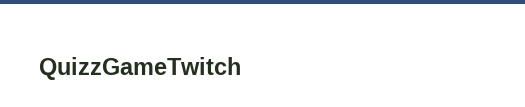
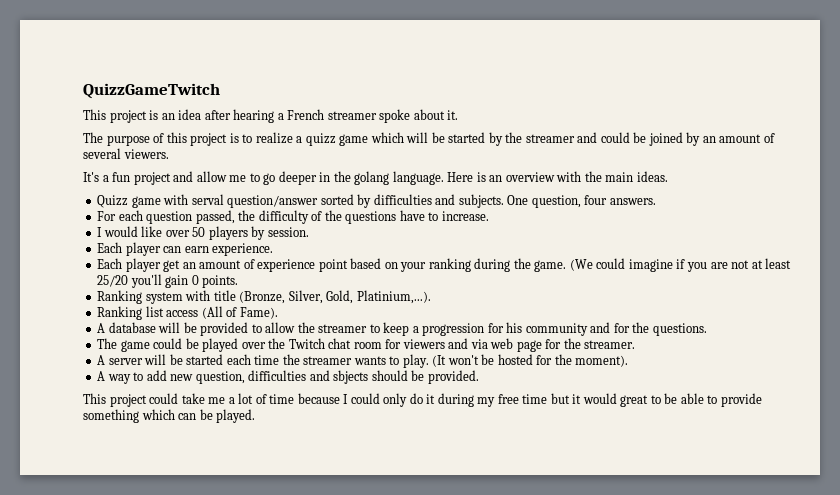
(241, 68) none -> [83,109,459,123] [83,132,775,146] [83,148,169,159] [83,171,668,185] [97,194,656,208] [97,210,489,224] [97,226,309,240] [97,242,274,256] [97,258,792,272] [97,274,239,288] [97,290,431,304] [97,306,278,320] [97,322,707,336] [97,338,636,352] [97,354,629,368] [97,370,479,384] [83,393,762,407] [83,409,256,423] // This project is an idea after hearing a French streamer spoke about it. // The purpose of this project is to realize a quizz game which will be started by the streamer and could be joined by an amount of several viewers. // It's a fun project and allow me to go deeper in the golang language. Here is an overview with the main ideas. // Quizz game with serval question/answer sorted by difficulties and subjects. One question, four answers. // For each question passed, the difficulty of the questions have to increase. // I would like over 50 players by session. // Each player can earn experience. // Each player get an amount of experience point based on your ranking during the game. (We could imagine if you are not at least 25/20 you'll gain 0 points. // Ranking system with title (Bronze, Silver, Gold, Platinium,...). // Ranking list access (All of Fame). // A database will be provided to allow the streamer to keep a progression for his community and for the questions. // The game could be played over the Twitch chat room for viewers and via web page for the streamer. // A server will be started each time the streamer wants to play. (It won't be hosted for the moment). // A way to add new question, difficulties and sbjects should be provided. // This project could take me a lot of time because I could only do it during my free time but it would great to be able to provide something which can be played.

